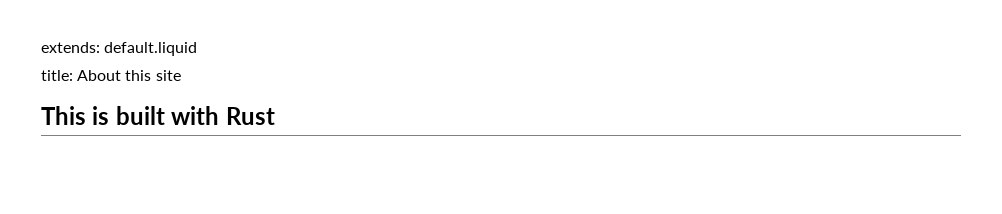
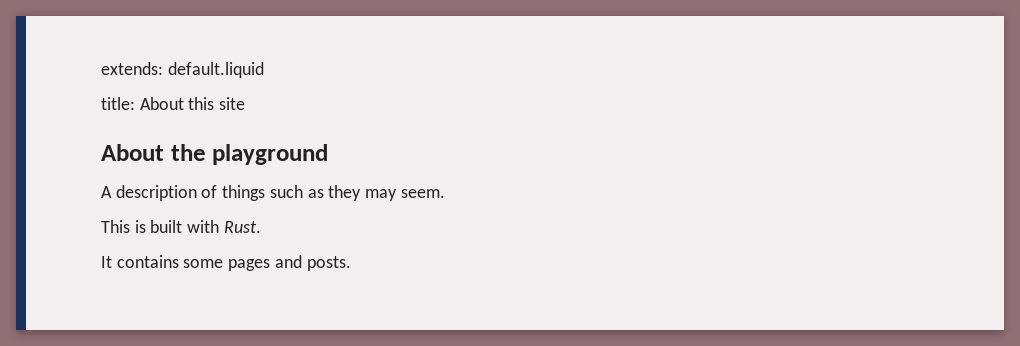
[41,106,275,125] This is built with Rust -> [101,144,329,165] [101,185,445,201] [101,220,261,233] [101,255,351,271] About the playground // A description of things such as they may seem. // This is built with Rust. // It contains some pages and posts.

